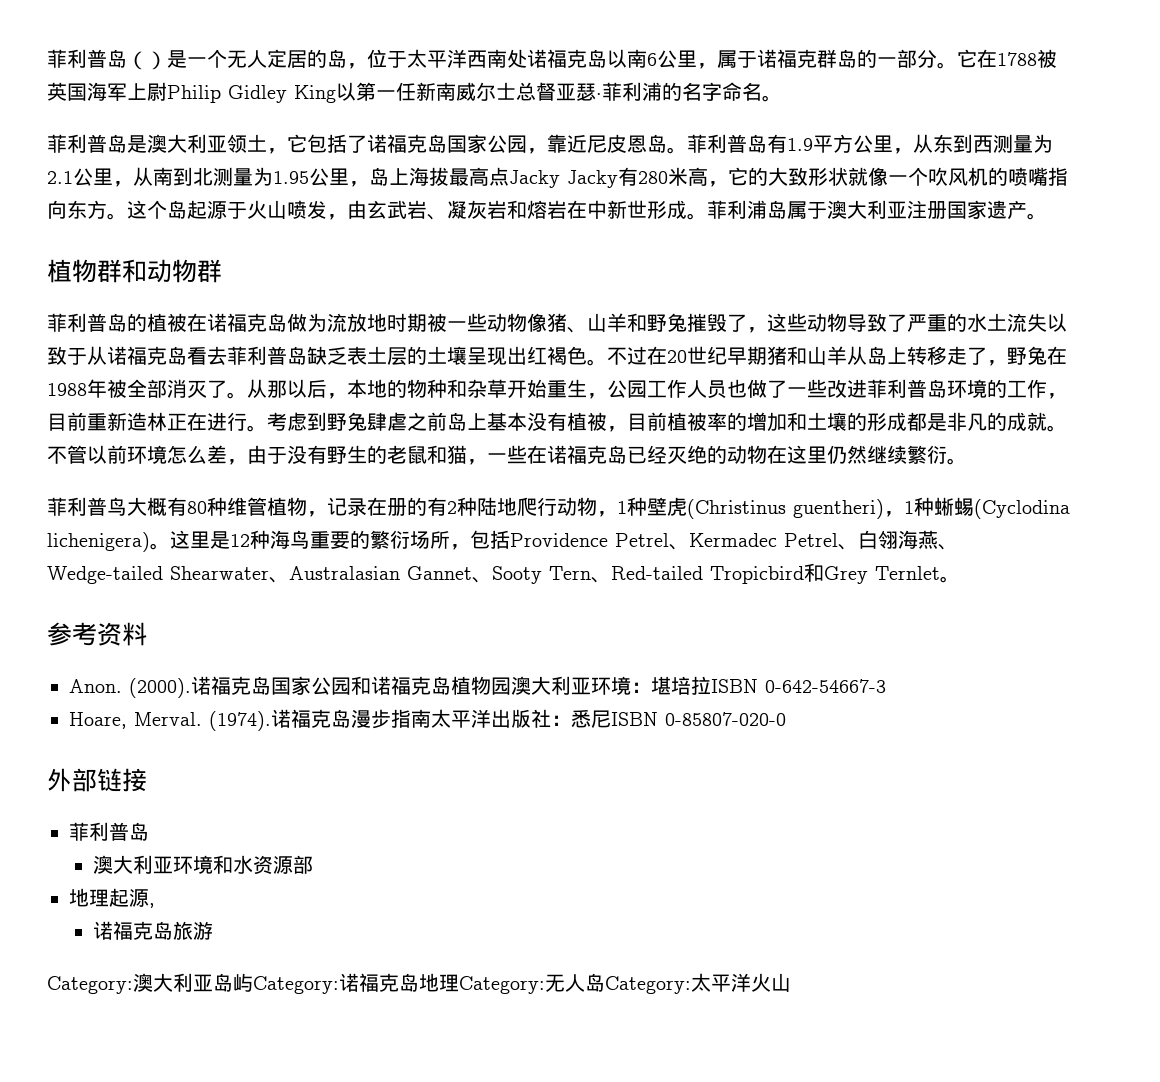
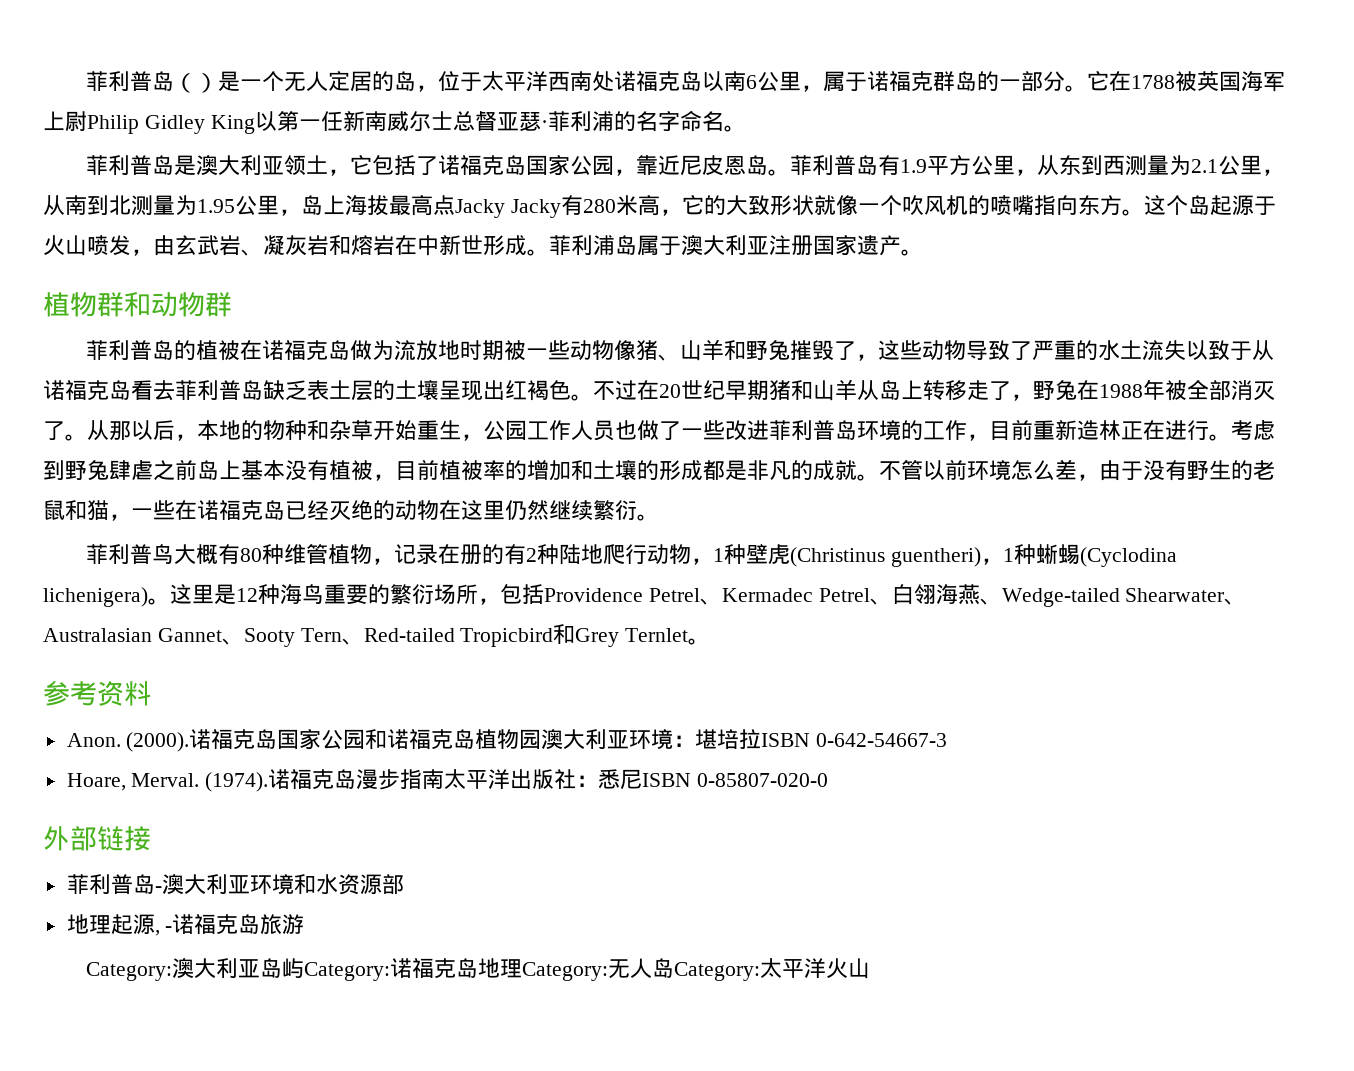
(149, 831) // -> [154,886,162,892] -
(155, 905) // -> [165,926,173,932] -

